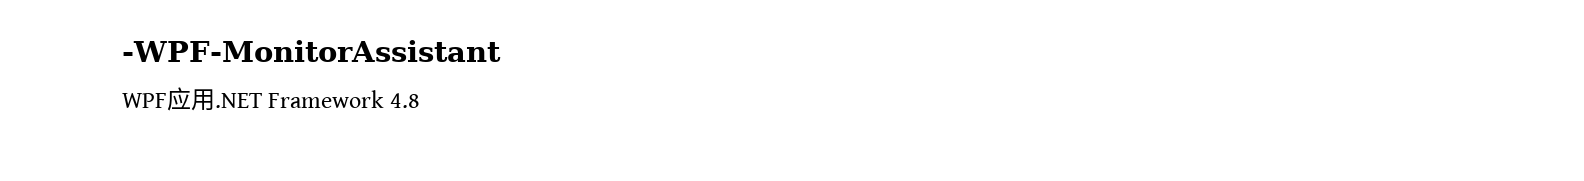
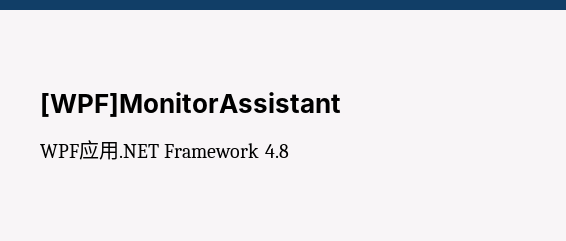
[122,40,501,62] -WPF-MonitorAssistant -> [40,92,341,117] [WPF]MonitorAssistant

